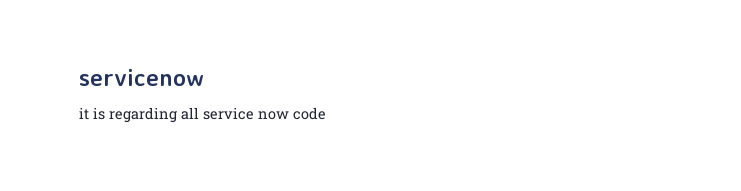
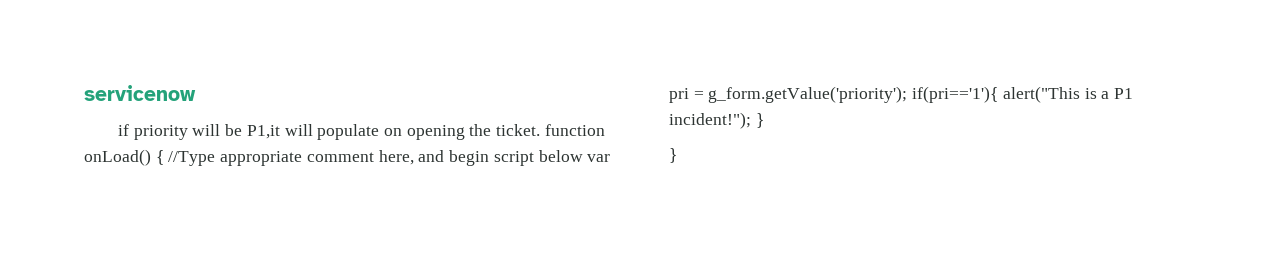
[79,107,326,123] it is regarding all service now code -> [117,124,605,140] [84,149,611,166] [669,86,1134,103] [669,112,764,129] [669,148,677,163] if priority will be P1,it will populate on opening the ticket. function onLoad() { //Type appropriate comment here, and begin script below var pri = g_form.getValue('priority'); if(pri=='1'){ alert("This is a P1 incident!"); } // }

